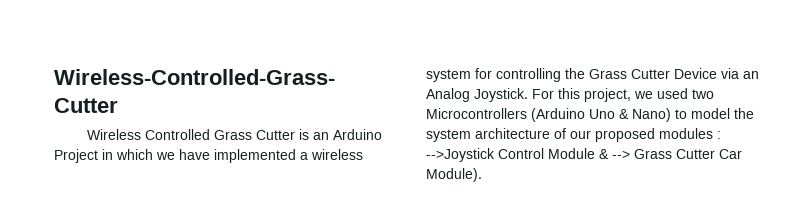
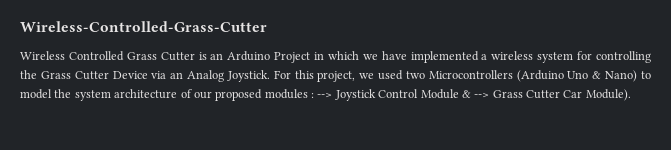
[426,148,495,162] -->Joystick -> [317,89,376,101] --> Joystick

